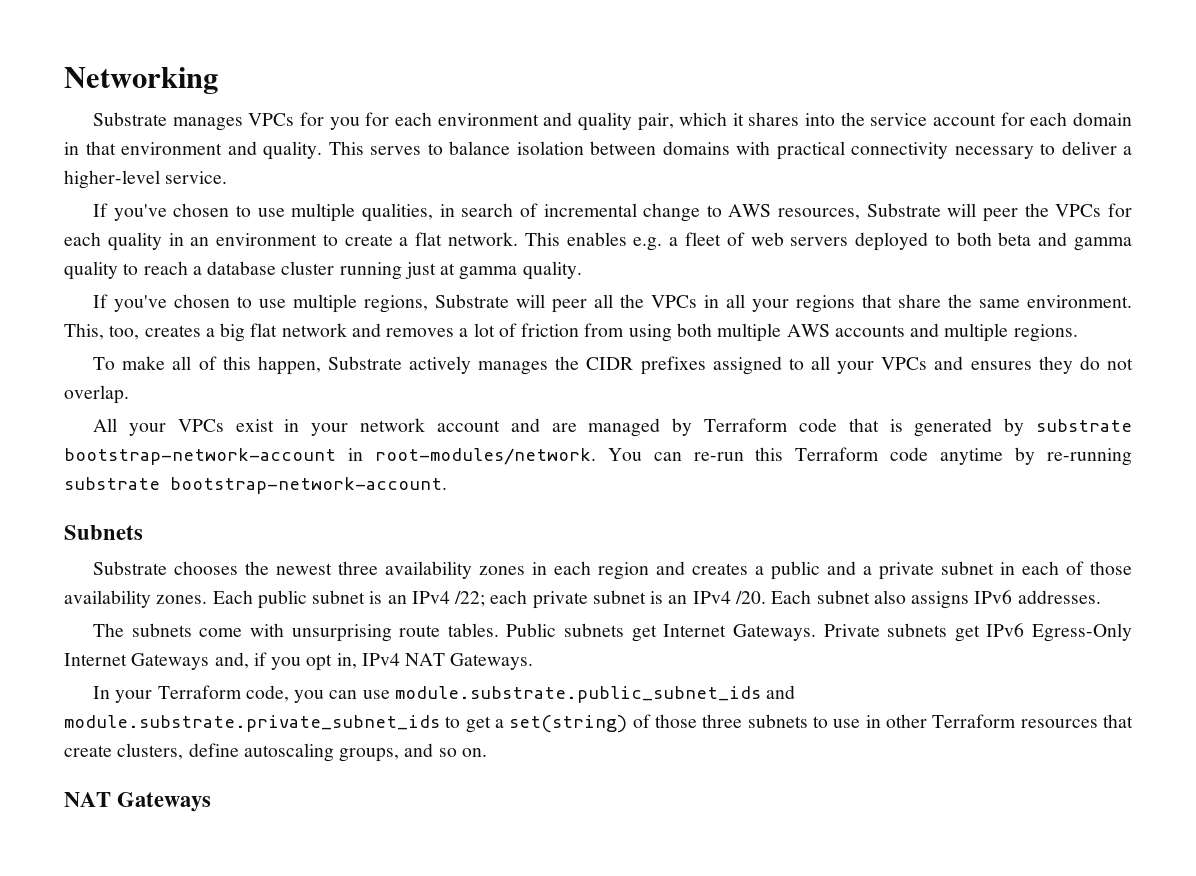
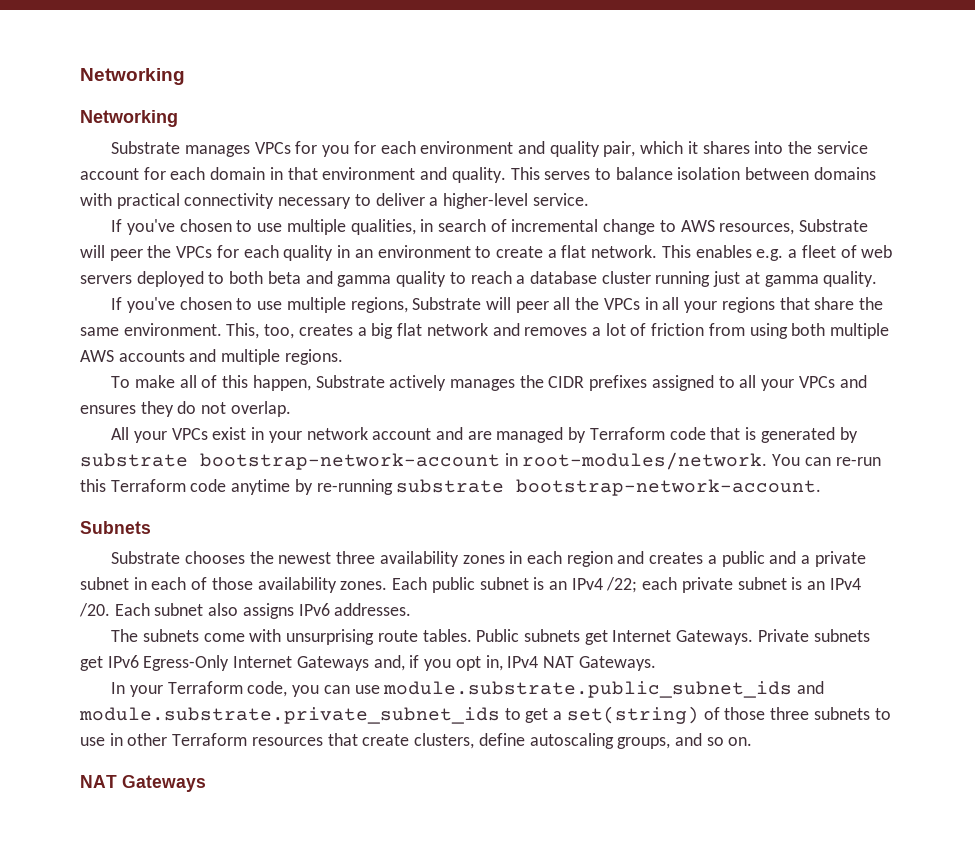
[64,67,218,94] Networking -> [80,68,185,85] [80,110,178,127] Networking // Networking

